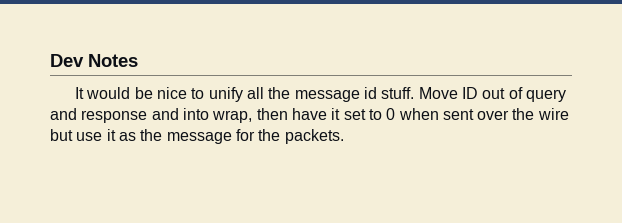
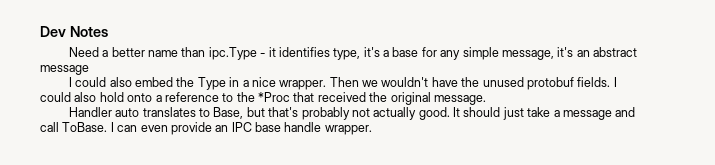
[75,87,566,102] [50,108,569,123] [50,129,344,144] It would be nice to unify all the message id stuff. Move ID out of query and response and into wrap, then have it set to 0 when sent over the wire but use it as the message for the packets. -> [68,47,638,60] [40,65,89,75] [68,77,617,90] [40,92,486,105] [68,107,636,120] [40,122,372,135] Need a better name than ipc.Type - it identifies type, it's a base for any simple message, it's an abstract message // I could also embed the Type in a nice wrapper. Then we wouldn't have the unused protobuf fields. I could also hold onto a reference to the *Proc that received the original message. // Handler auto translates to Base, but that's probably not actually good. It should just take a message and call ToBase. I can even provide an IPC base handle wrapper.

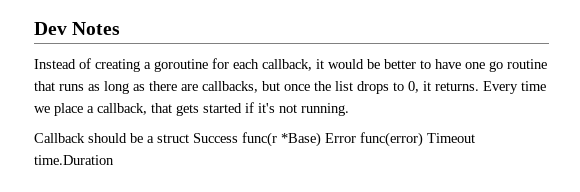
[68,47,638,60] [40,65,89,75] [68,77,617,90] [40,92,486,105] [68,107,636,120] [40,122,372,135] Need a better name than ipc.Type - it identifies type, it's a base for any simple message, it's an abstract message // I could also embed the Type in a nice wrapper. Then we wouldn't have the unused protobuf fields. I could also hold onto a reference to the *Proc that received the original message. // Handler auto translates to Base, but that's probably not actually good. It should just take a message and call ToBase. I can even provide an IPC base handle wrapper. -> [34,58,547,72] [34,81,546,94] [34,102,349,116] [34,132,475,147] [34,155,114,165] Instead of creating a goroutine for each callback, it would be better to have one go routine that runs as long as there are callbacks, but once the list drops to 0, it returns. Every time we place a callback, that gets started if it's not running. // Callback should be a struct Success func(r *Base) Error func(error) Timeout time.Duration

